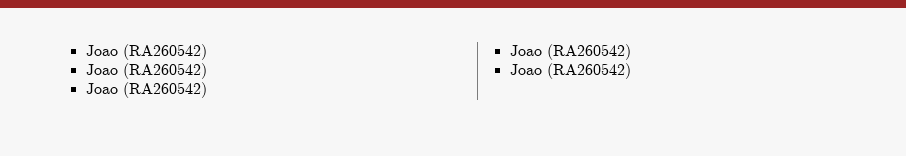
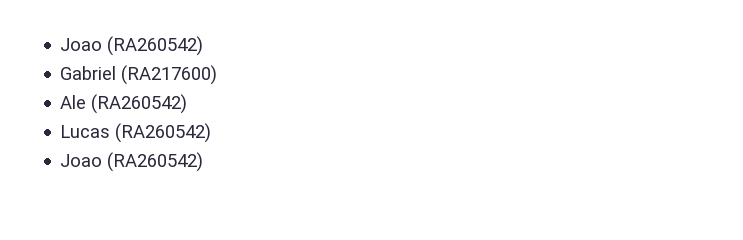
[85,44,207,60] [85,63,207,79] [85,82,207,98] [509,45,542,56] Joao (RA260542) // Joao (RA260542) // Joao (RA260542) // Joao -> [60,36,204,56] [60,65,218,85] [60,94,188,114] [60,125,111,138] Joao (RA260542) // Gabriel (RA217600) // Ale (RA260542) // Lucas

